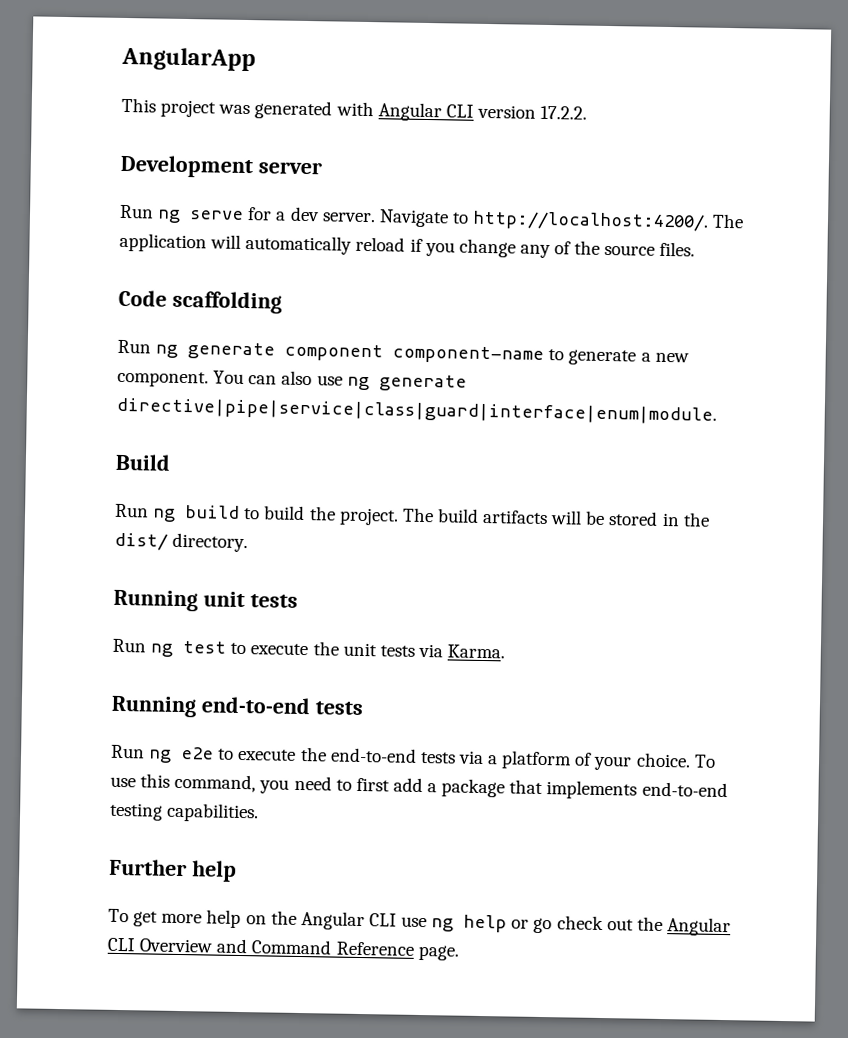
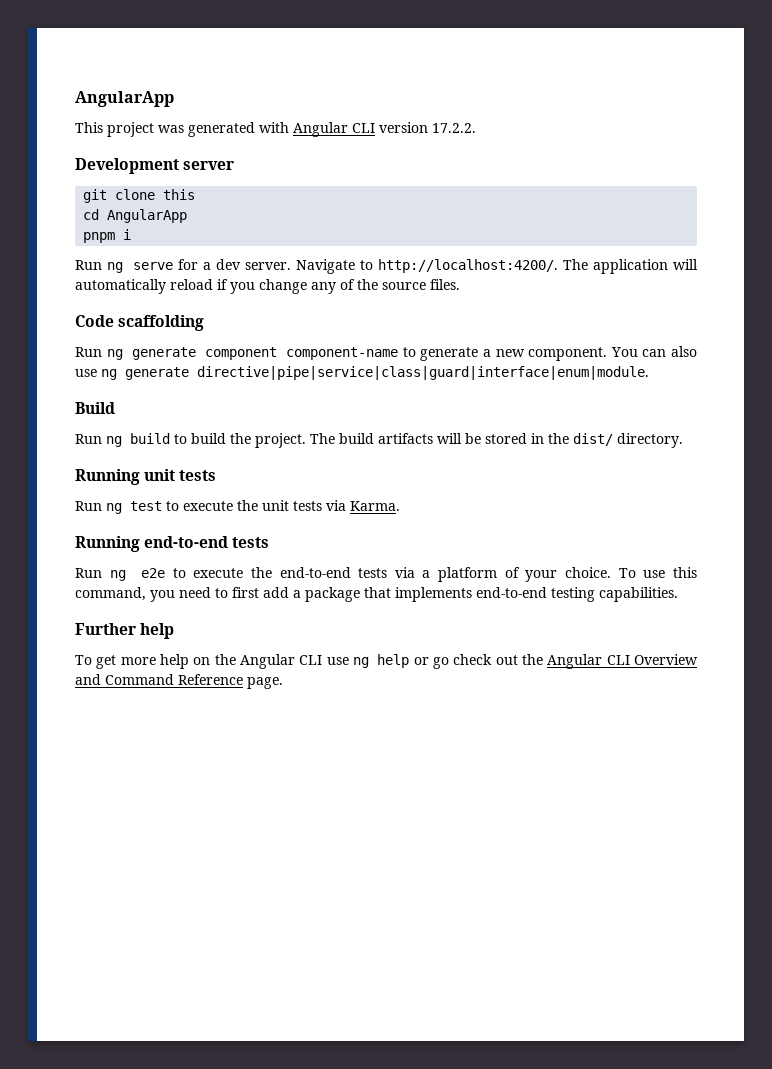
(322, 168) none -> [83,189,196,203] [83,209,188,223] [83,229,132,243] // git clone this // cd AngularApp // pnpm i

